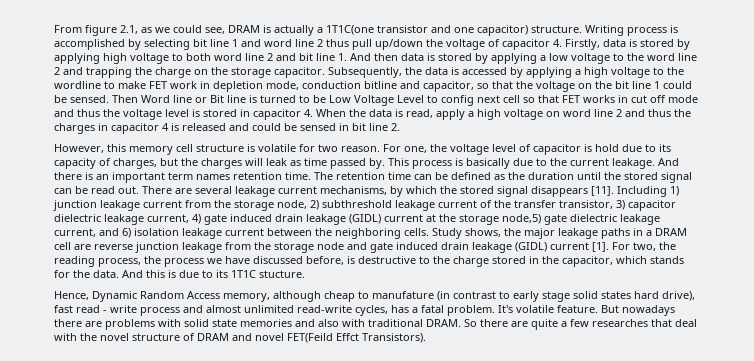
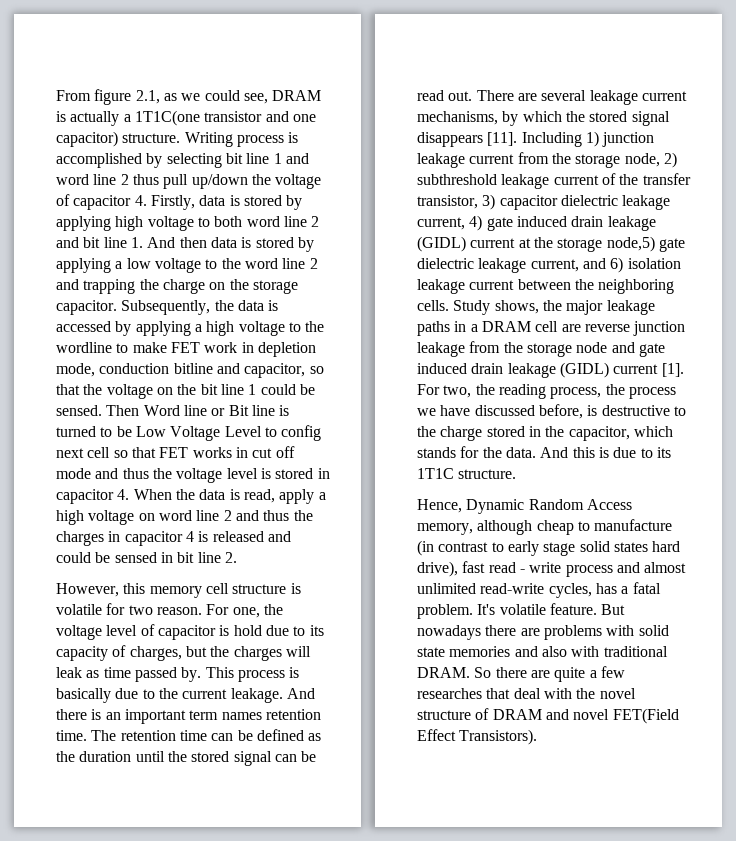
[259,270,305,278] stucture. -> [458,469,517,479] structure.
[372,291,434,299] manufature -> [594,519,673,531] manufacture
[287,333,359,343] FET(Feild Effct -> [612,708,679,724] [417,729,456,741] FET(Field Effect

